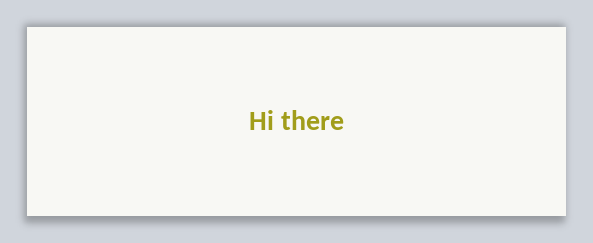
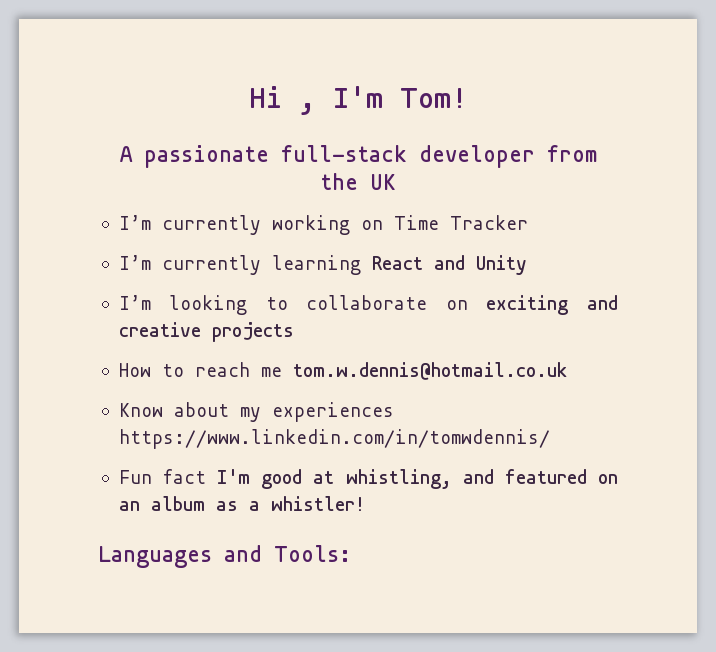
[281,110,345,130] there -> [298,86,468,115] [119,145,597,168] [320,173,396,190] [118,215,528,235] [118,255,527,275] [118,295,618,315] [118,322,294,342] [118,362,567,380] [118,402,394,422] [118,429,550,449] [118,469,618,489] [118,496,365,511] [98,545,351,568] , I'm Tom! // A passionate full-stack developer from the UK // I’m currently working on Time Tracker // I’m currently learning React and Unity // I’m looking to collaborate on exciting and creative projects // How to reach me tom.w.dennis@hotmail.co.uk // Know about my experiences https://www.linkedin.com/in/tomwdennis/ // Fun fact I'm good at whistling, and featured on an album as a whistler! // Languages and Tools:

